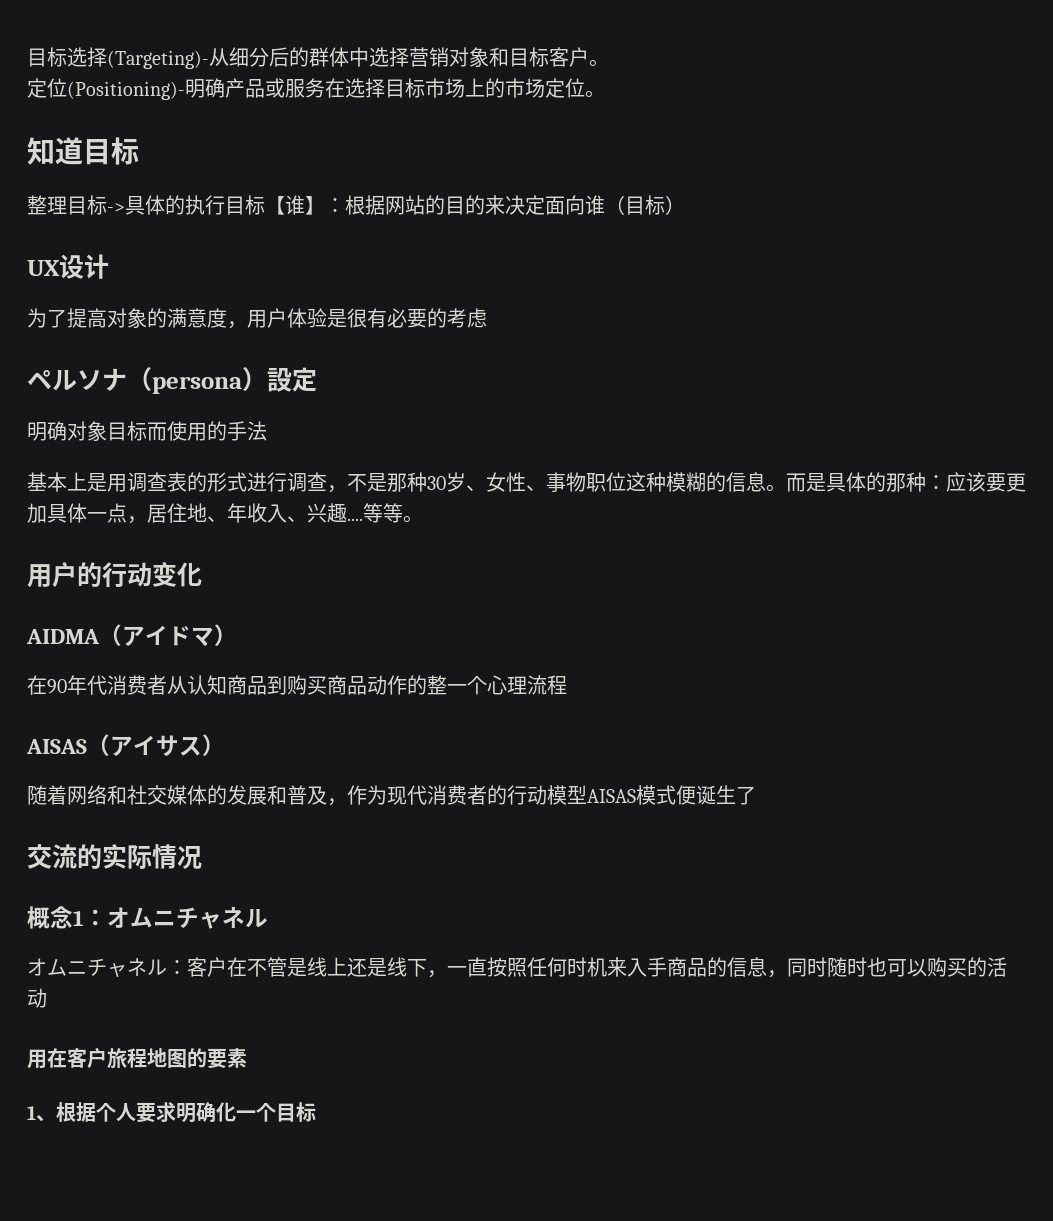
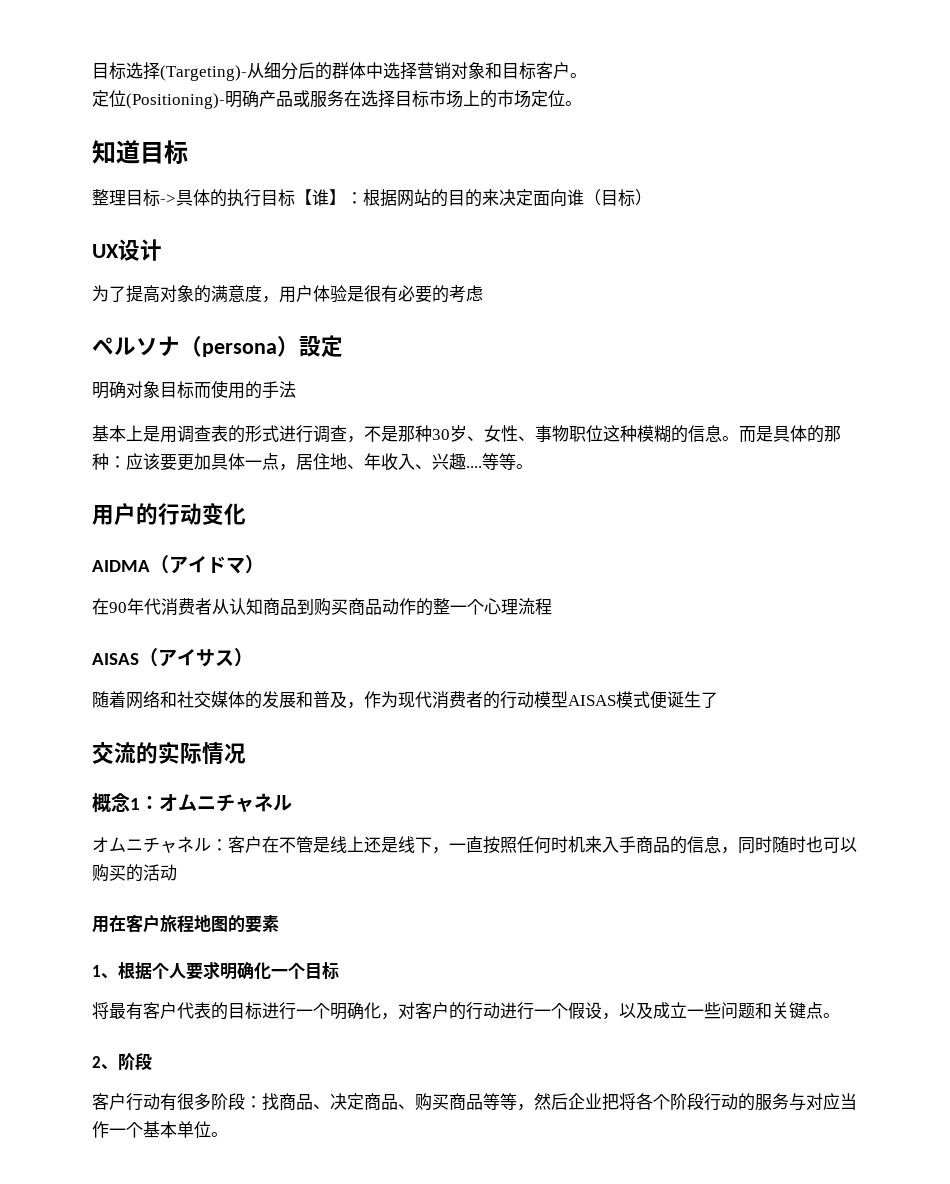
(316, 1112) none -> [92,1002,840,1020] [92,1052,152,1071] [92,1093,857,1111] [92,1121,228,1138] // 将最有客户代表的目标进行一个明确化，对客户的行动进行一个假设，以及成立一些问题和关键点。 // 2、阶段 // 客户行动有很多阶段：找商品、决定商品、购买商品等等，然后企业把将各个阶段行动的服务与对应当作一个基本单位。

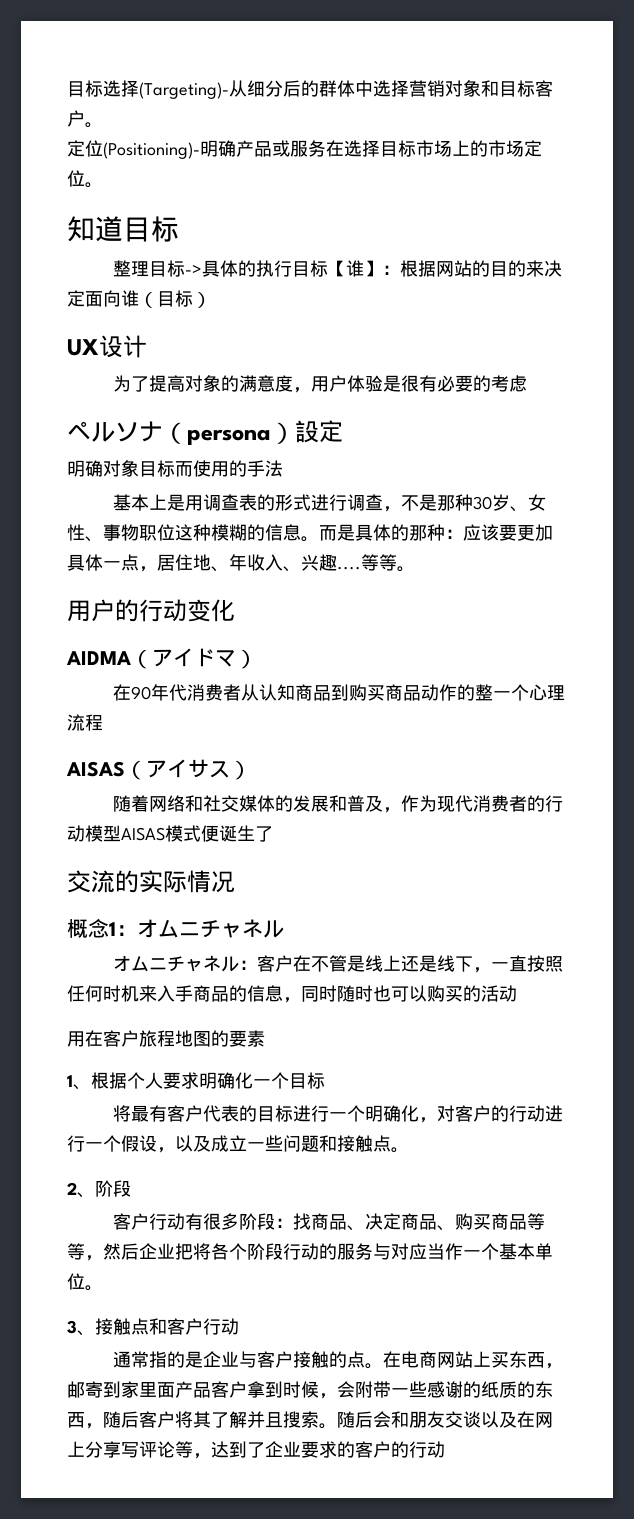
[772,1002,806,1019] 关键 -> [337,1135,373,1152] 接触
(228, 1134) none -> [67,1318,239,1336] [112,1351,563,1369] [67,1381,553,1399] [67,1411,553,1429] [67,1441,445,1459] // 3、接触点和客户行动 // 通常指的是企业与客户接触的点。在电商网站上买东西，邮寄到家里面产品客户拿到时候，会附带一些感谢的纸质的东西，随后客户将其了解并且搜索。随后会和朋友交谈以及在网上分享写评论等，达到了企业要求的客户的行动

